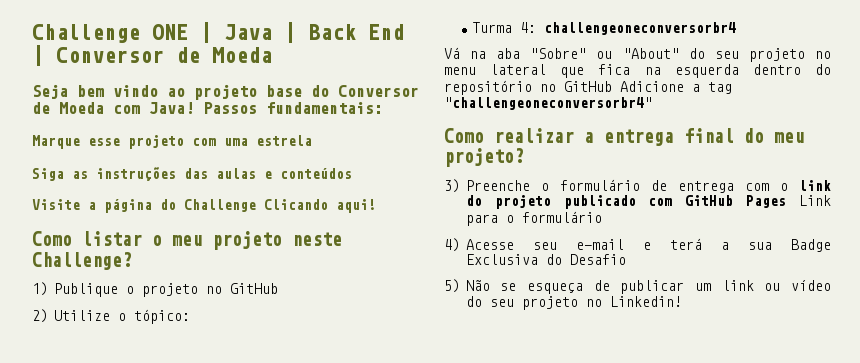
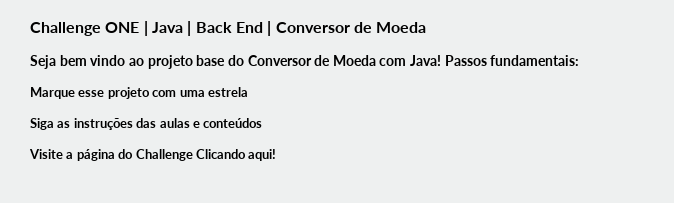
[32,231,342,250] [32,252,132,270] [32,282,278,297] [32,309,190,324] [472,22,737,35] [444,47,831,62] [444,64,831,78] [444,80,732,95] [444,97,652,110] [444,128,804,146] [444,148,524,167] [444,179,831,193] [465,195,831,209] [465,211,602,226] [444,238,831,252] [465,254,626,265] [444,279,831,294] [465,296,682,310] // Como listar o meu projeto neste Challenge? // 1) Publique o projeto no GitHub // 2) Utilize o tópico: // Turma 4: challengeoneconversorbr4 // Vá na aba "Sobre" ou "About" do seu projeto no menu lateral que fica na esquerda dentro do repositório no GitHub Adicione a tag "challengeoneconversorbr4" // Como realizar a entrega final do meu projeto? // 3) Preenche o formulário de entrega com o link do projeto publicado com GitHub Pages Link para o formulário // 4) Acesse seu e-mail e terá a sua Badge Exclusiva do Desafio // 5) Não se esqueça de publicar um link ou vídeo do seu projeto no Linkedin! -> (277, 155) none

